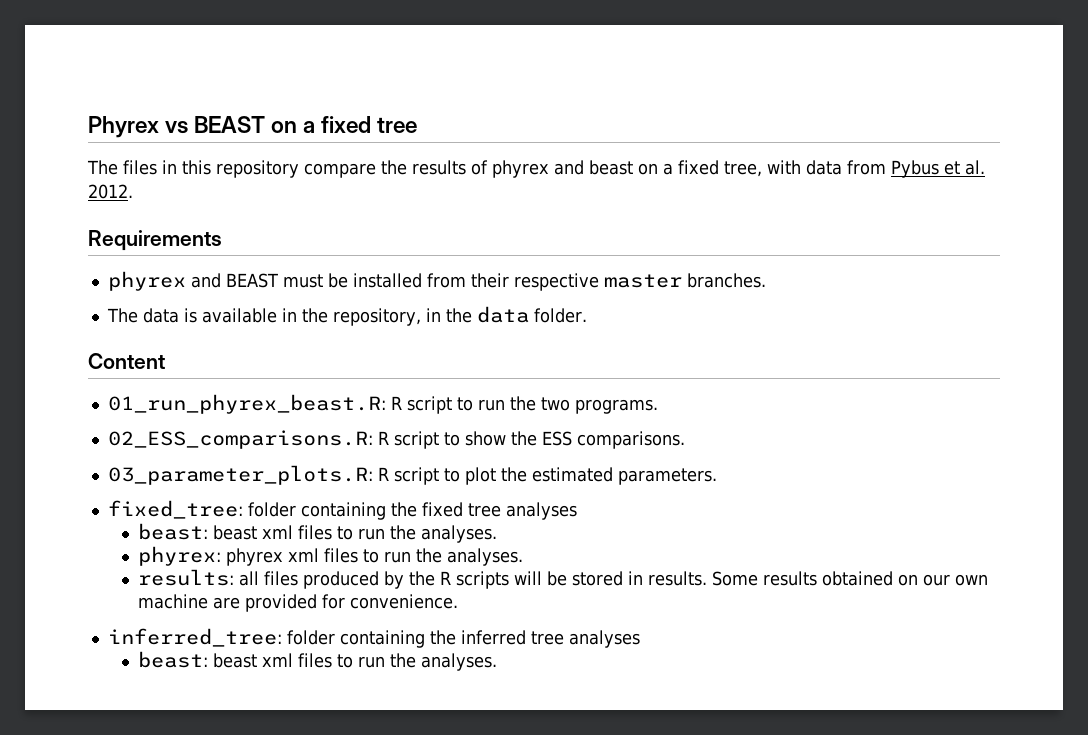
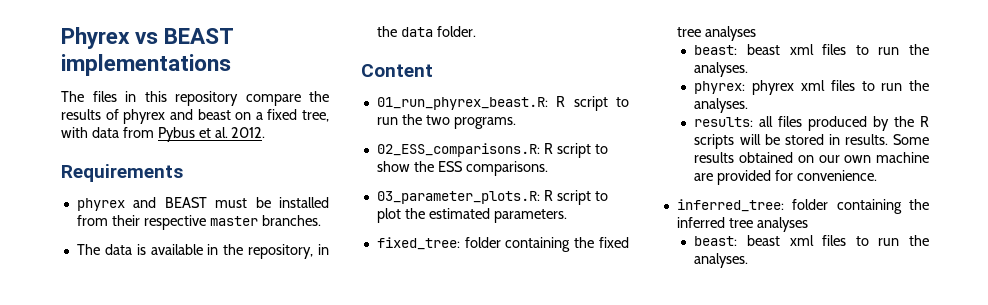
[271,116,418,133] on a fixed tree -> [61,54,231,76] implementations

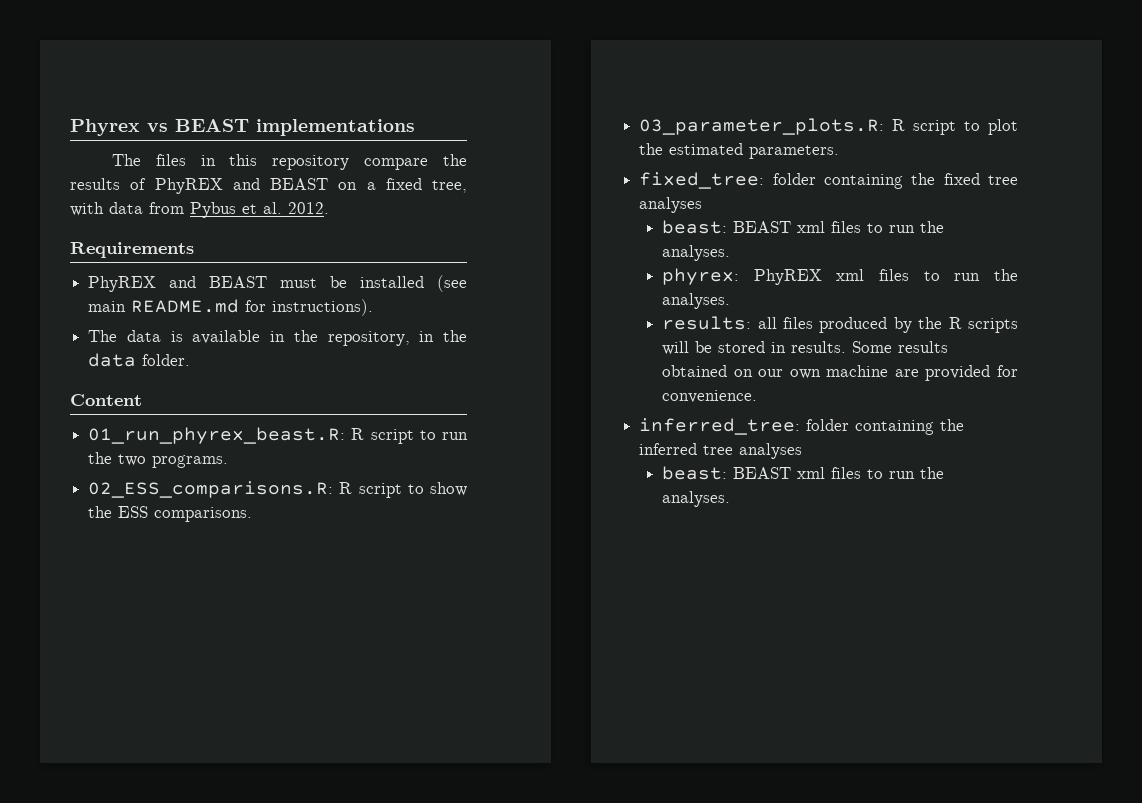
[123,109,231,124] phyrex and beast -> [154,178,328,194] PhyREX and BEAST
[76,198,125,211] phyrex -> [88,276,157,292] PhyREX
[76,215,321,230] from their respective master branches. -> [437,275,468,292] [88,299,374,316] (see main README.md for instructions).
[747,44,781,55] beast -> [733,221,792,233] BEAST
[752,80,795,95] phyrex -> [753,269,822,285] PhyREX
[747,235,781,246] beast -> [733,467,792,479] BEAST

